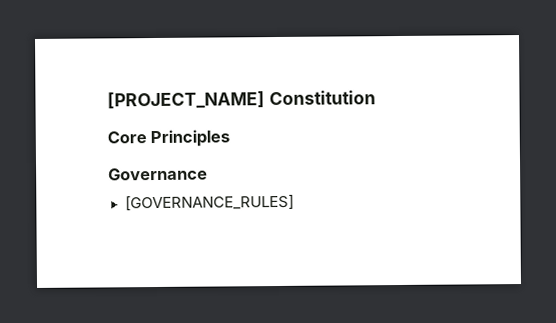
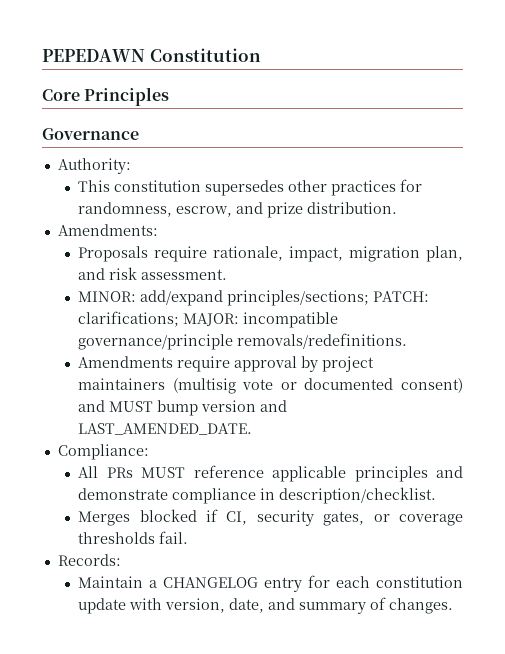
[107,91,265,109] [PROJECT_NAME] -> [42,49,145,62] PEPEDAWN
[124,194,294,211] [GOVERNANCE_RULES] -> [57,158,131,174] [78,179,423,196] [78,202,398,218] [57,224,158,236] [78,246,463,262] [78,267,228,280] [78,290,430,306] [78,311,339,328] [78,333,408,350] [78,356,375,372] [78,378,464,394] [78,400,288,416] [78,423,253,435] [57,444,149,460] [78,465,463,482] [78,487,437,504] [78,509,463,526] [78,531,189,544] [57,554,121,566] [78,575,463,592] [78,597,454,614] Authority: // This constitution supersedes other practices for randomness, escrow, and prize distribution. // Amendments: // Proposals require rationale, impact, migration plan, and risk assessment. // MINOR: add/expand principles/sections; PATCH: clarifications; MAJOR: incompatible governance/principle removals/redefinitions. // Amendments require approval by project maintainers (multisig vote or documented consent) and MUST bump version and LAST_AMENDED_DATE. // Compliance: // All PRs MUST reference applicable principles and demonstrate compliance in description/checklist. // Merges blocked if CI, security gates, or coverage thresholds fail. // Records: // Maintain a CHANGELOG entry for each constitution update with version, date, and summary of changes.

